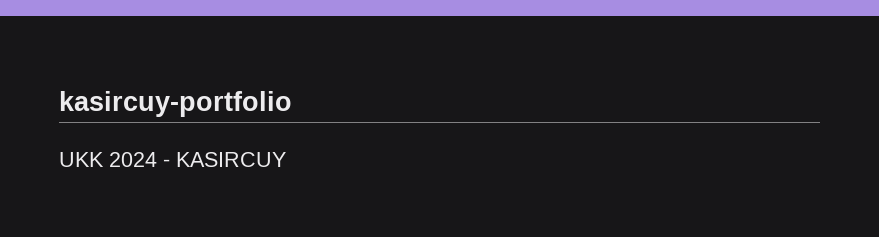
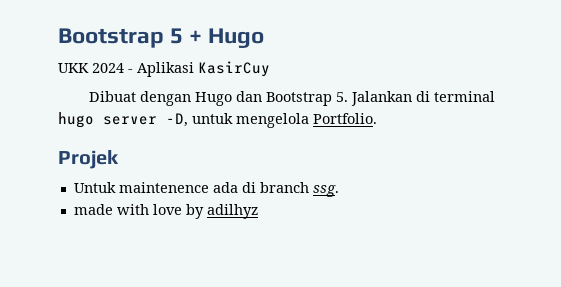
[59,91,292,117] kasircuy-portfolio -> [58,28,265,48] Bootstrap 5 + Hugo
[176,152,286,167] KASIRCUY -> [137,61,270,77] [89,91,496,106] [58,112,377,128] [58,150,119,169] [73,182,339,197] [73,204,258,219] Aplikasi KasirCuy // Dibuat dengan Hugo dan Bootstrap 5. Jalankan di terminal hugo server -D, untuk mengelola Portfolio. // Projek // Untuk maintenence ada di branch ssg. // made with love by adilhyz

